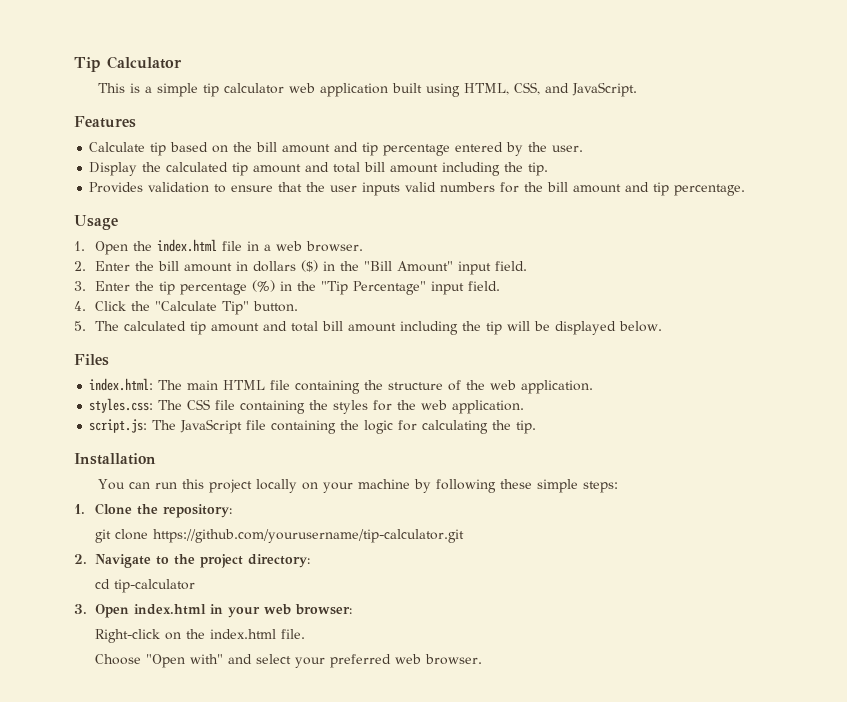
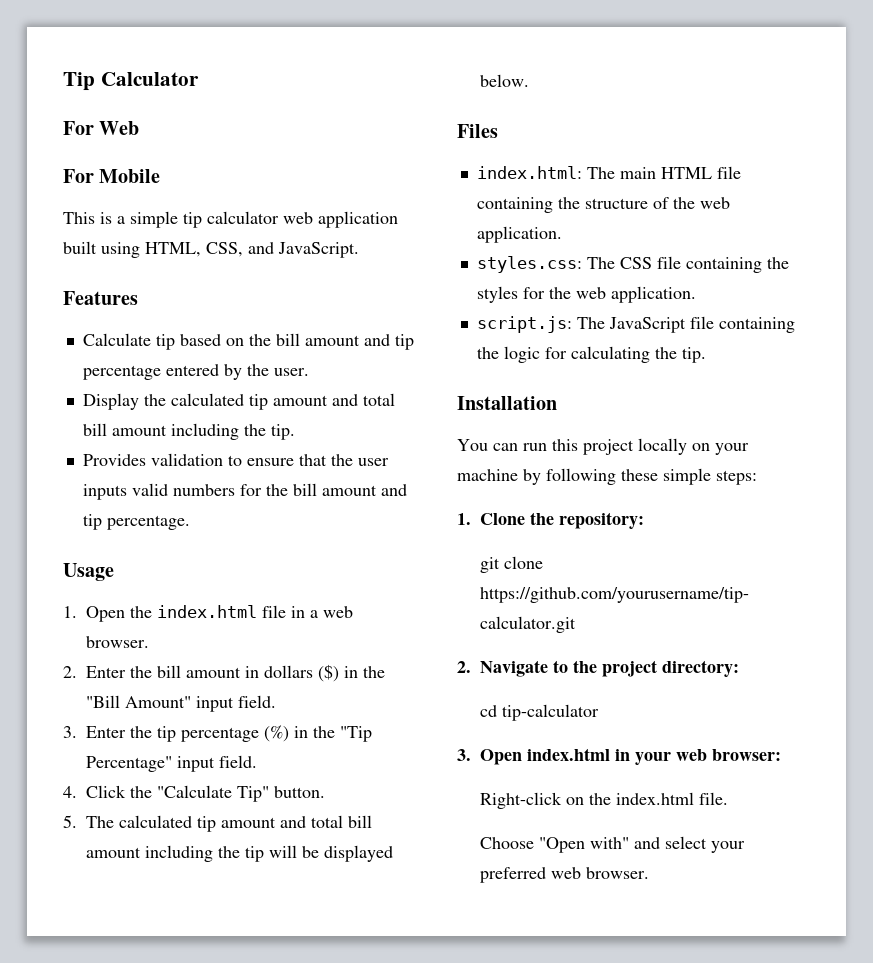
(182, 62) none -> [63,121,140,135] [63,169,161,183] // For Web // For Mobile

